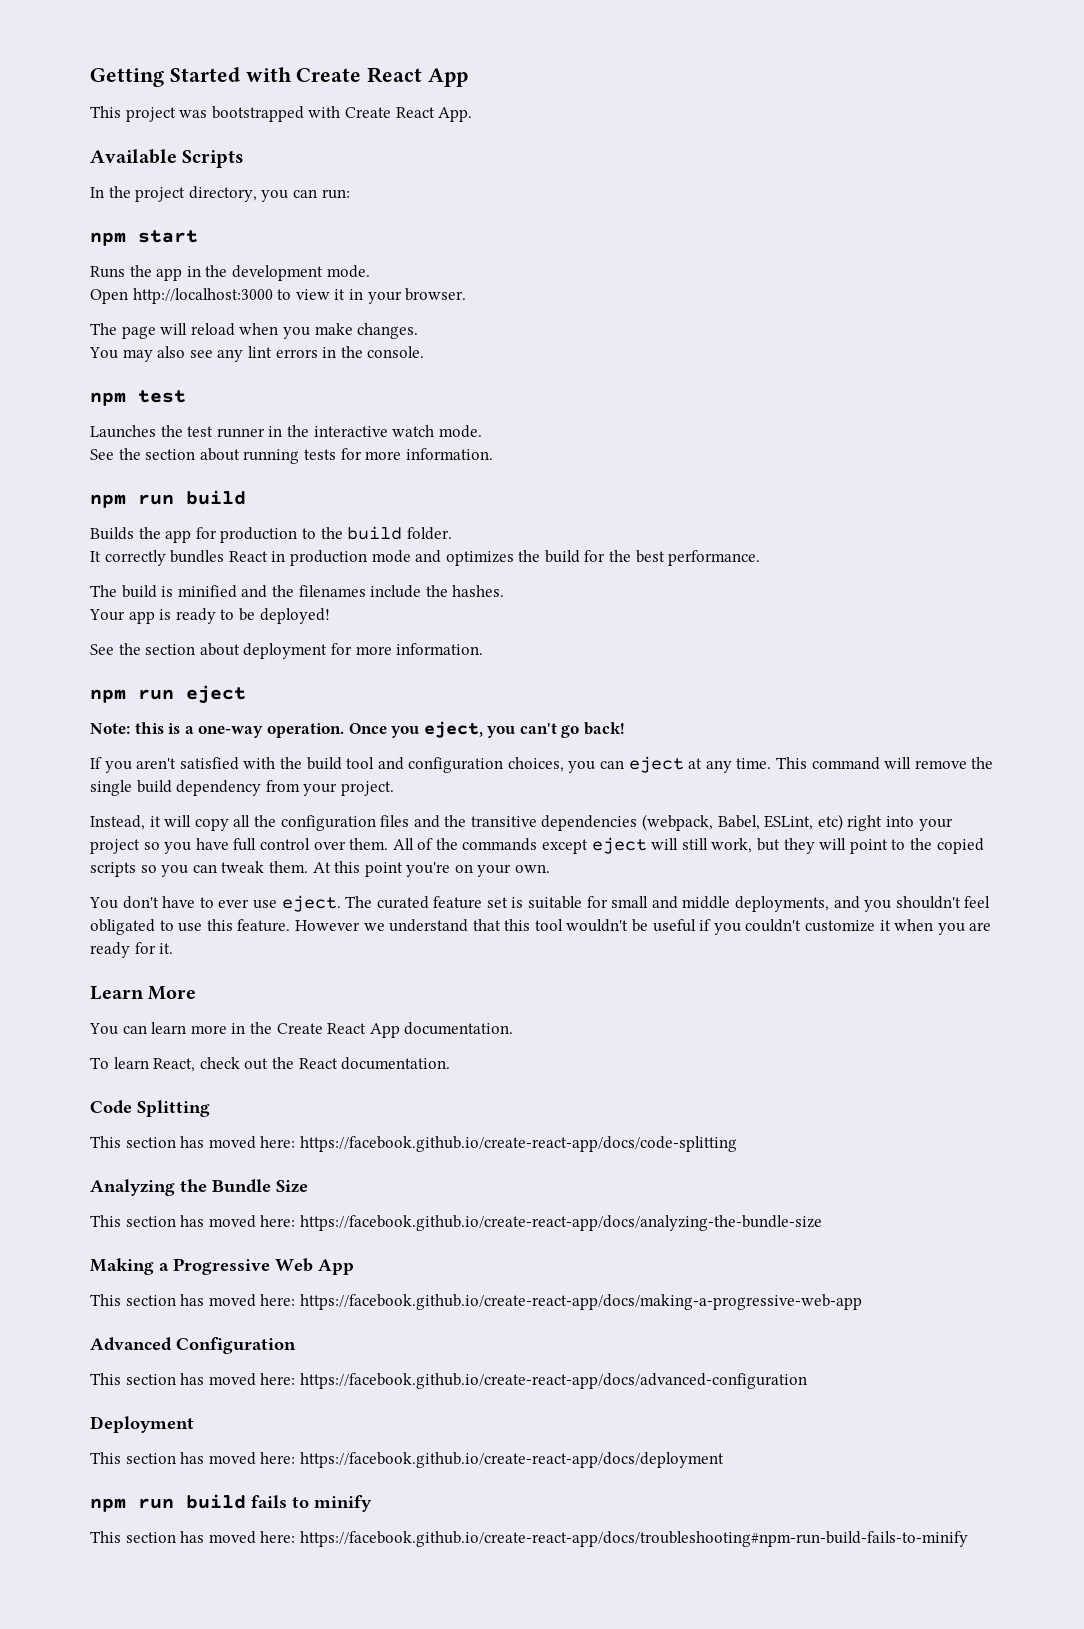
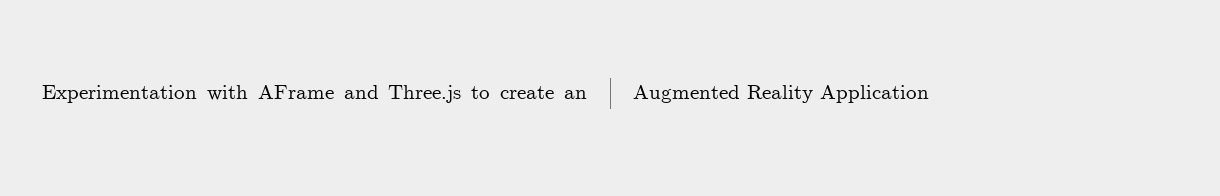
[90,67,469,87] [90,106,473,122] [90,149,245,168] [90,186,350,202] [90,230,198,246] [90,265,370,281] [90,288,467,304] [90,323,419,339] [89,346,425,362] [90,390,186,406] [90,425,482,438] [90,448,493,464] [90,490,246,508] [90,526,452,543] [90,550,761,566] [90,585,505,598] [89,608,330,624] [90,643,484,659] [90,685,246,704] [90,721,626,738] [90,756,994,773] [90,780,394,796] [90,814,953,831] [90,837,984,854] [90,861,551,877] [89,895,991,912] [90,919,992,935] [90,942,174,958] [90,986,197,1000] [89,1022,514,1038] [90,1057,451,1072] [90,1100,210,1117] [90,1136,737,1152] [90,1179,308,1196] [90,1215,822,1231] [90,1258,354,1275] [90,1294,862,1310] [90,1337,296,1354] [90,1373,807,1389] [90,1416,194,1433] [90,1452,724,1468] [90,1494,372,1512] [90,1531,968,1547] Getting Started with Create React App // This project was bootstrapped with Create React App. // Available Scripts // In the project directory, you can run: // npm start // Runs the app in the development mode. // Open http://localhost:3000 to view it in your browser. // The page will reload when you make changes. // You may also see any lint errors in the console. // npm test // Launches the test runner in the interactive watch mode. // See the section about running tests for more information. // npm run build // Builds the app for production to the build folder. // It correctly bundles React in production mode and optimizes the build for the best performance. // The build is minified and the filenames include the hashes. // Your app is ready to be deployed! // See the section about deployment for more information. // npm run eject // Note: this is a one-way operation. Once you eject, you can't go back! // If you aren't satisfied with the build tool and configuration choices, you can eject at any time. This command will remove the single build dependency from your project. // Instead, it will copy all the configuration files and the transitive dependencies (webpack, Babel, ESLint, etc) right into your project so you have full control over them. All of the commands except eject will still work, but they will point to the copied scripts so you can tweak them. At this point you're on your own. // You don't have to ever use eject. The curated feature set is suitable for small and middle deployments, and you shouldn't feel obligated to use this feature. However we understand that this tool wouldn't be useful if you couldn't customize it when you are ready for it. // Learn More // You can learn more in the Create React App documentation. // To learn React, check out the React documentation. // Code Splitting // This section has moved here: https://facebook.github.io/create-react-app/docs/code-splitting // Analyzing the Bundle Size // This section has moved here: https://facebook.github.io/create-react-app/docs/analyzing-the-bundle-size // Making a Progressive Web App // This section has moved here: https://facebook.github.io/create-react-app/docs/making-a-progressive-web-app // Advanced Configuration // This section has moved here: https://facebook.github.io/create-react-app/docs/advanced-configuration // Deployment // This section has moved here: https://facebook.github.io/create-react-app/docs/deployment // npm run build fails to minify // This section has moved here: https://facebook.github.io/create-react-app/docs/troubleshooting#npm-run-build-fails-to-minify -> [42,85,929,103] Experimentation with AFrame and Three.js to create an Augmented Reality Application

